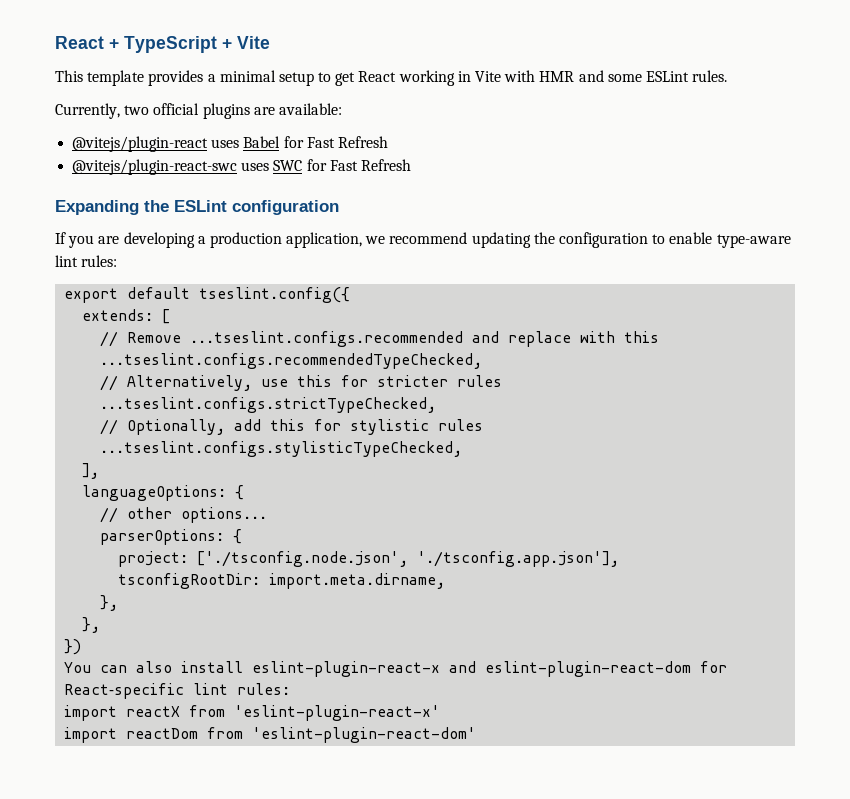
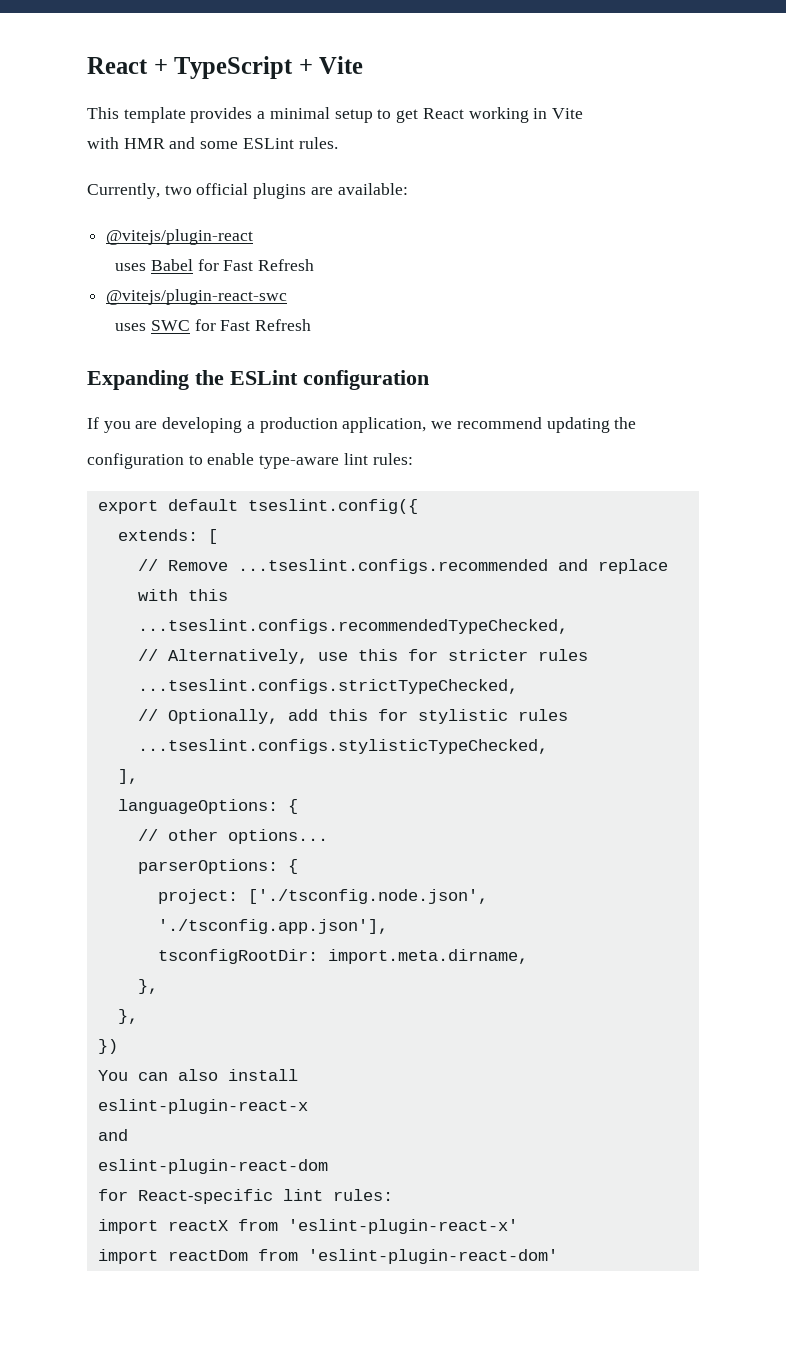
(502, 76) none -> (583, 113) //
(209, 144) none -> (254, 237) //
(238, 167) none -> (288, 297) //
(555, 238) none -> (637, 423) //
(244, 667) none -> (298, 1075) //
[449,661,477,673] and -> [97,1129,128,1141] // and //
(692, 669) none -> (328, 1166) //

